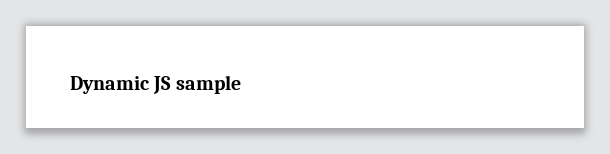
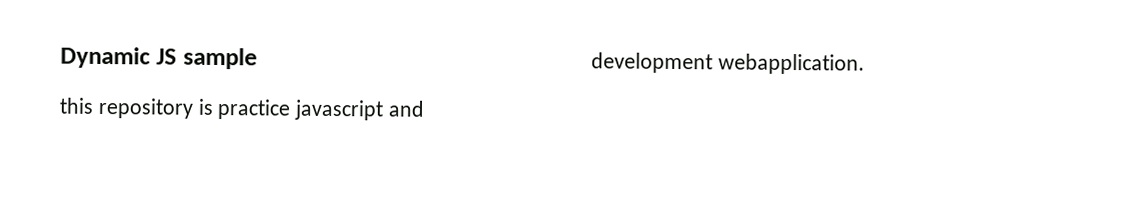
(241, 84) none -> [59,97,426,121] [591,52,865,75] // this repository is practice javascript and development webapplication.

